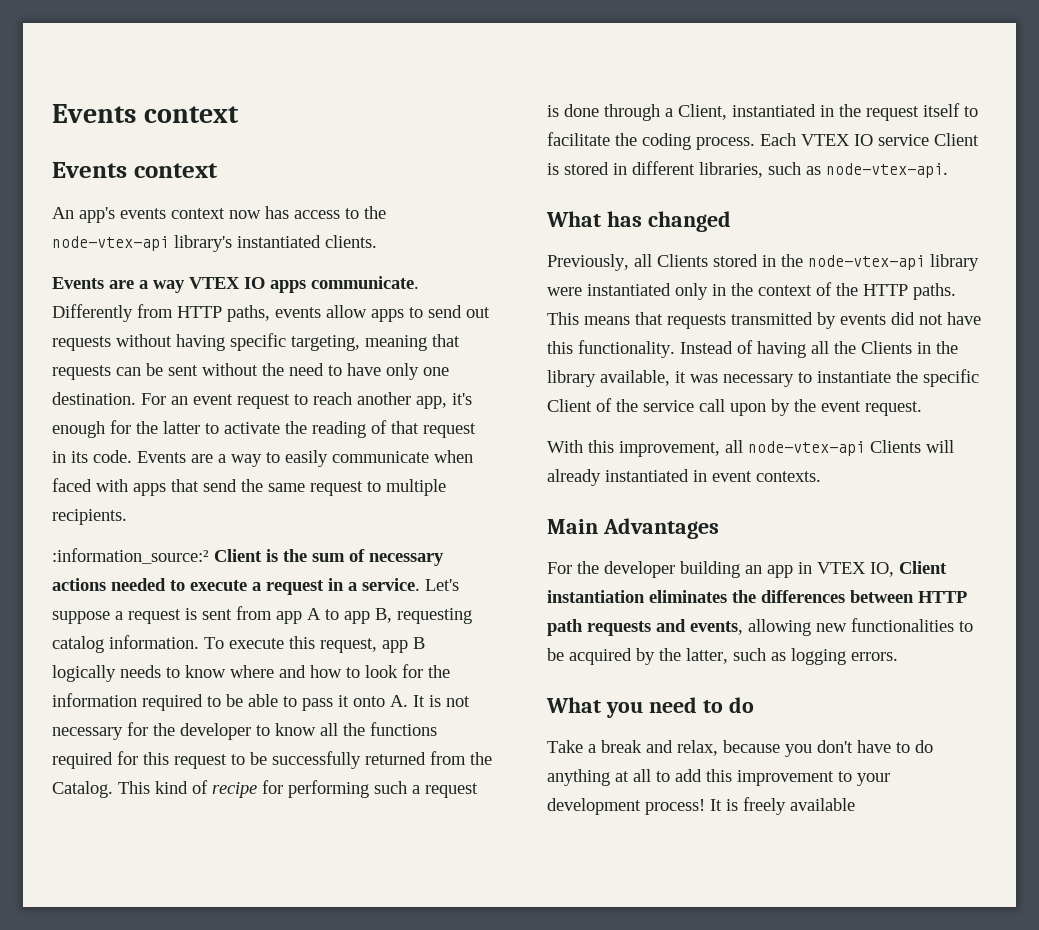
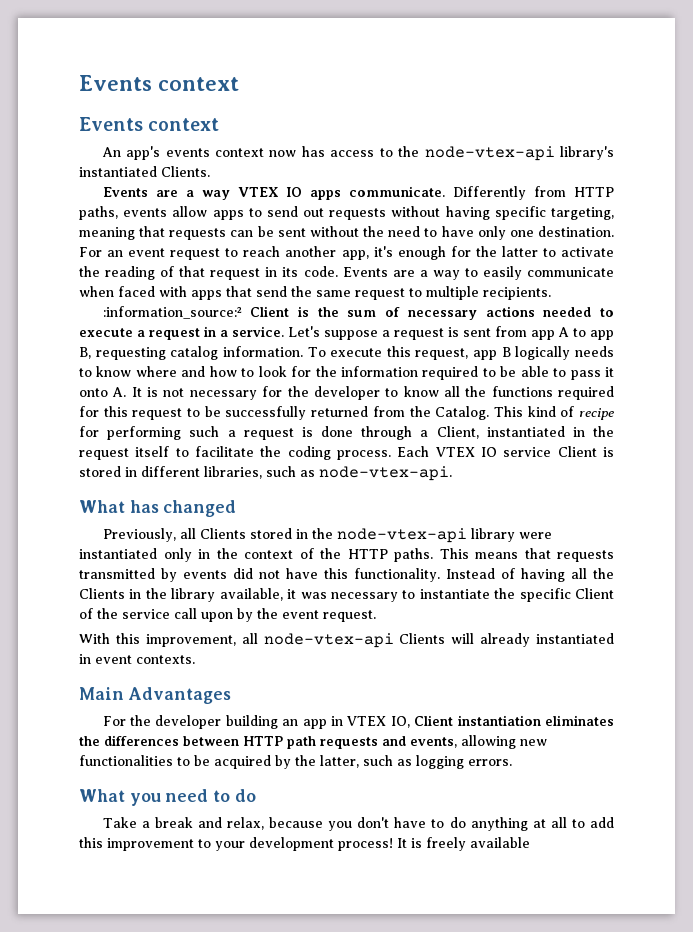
[325,235,377,248] clients. -> [161,166,210,177] Clients.

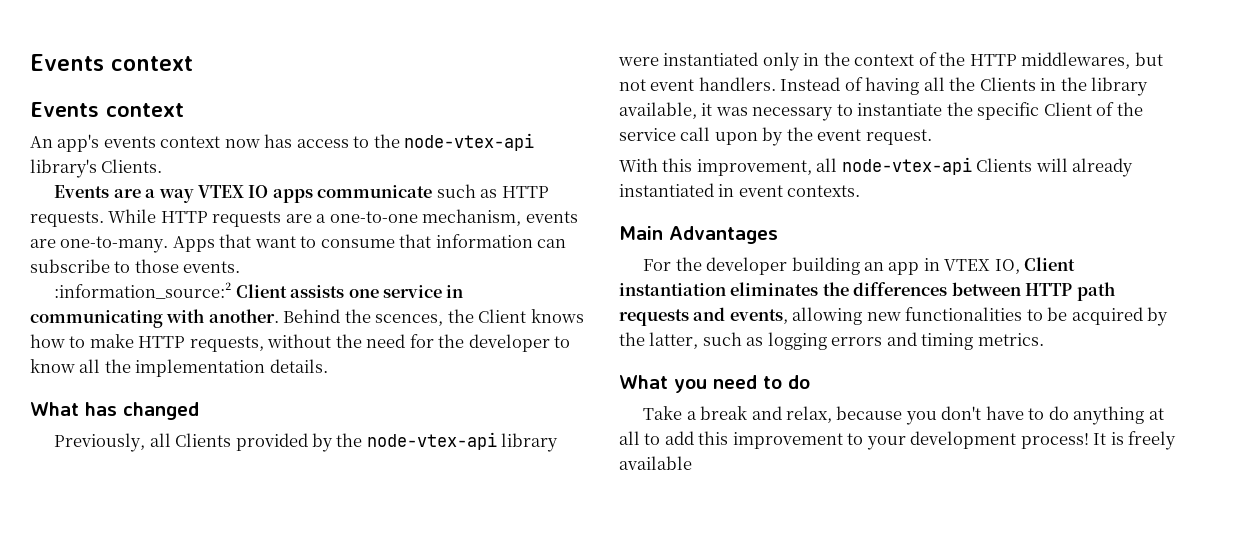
[79,166,157,177] instantiated -> (97, 168) none
[348,186,614,200] [79,206,614,220] [79,226,614,240] [79,246,614,260] [79,266,614,280] [79,286,551,300] [102,306,614,320] [79,326,614,340] [79,346,614,360] [79,366,614,380] [79,387,257,400] communicate. Differently from HTTP paths, events allow apps to send out requests without having specific targeting, meaning that requests can be sent without the need to have only one destination. For an event request to reach another app, it's enough for the latter to activate the reading of that request in its code. Events are a way to easily communicate when faced with apps that send the same request to multiple recipients. // :information_source:² Client is the sum of necessary actions needed to execute a request in a service. Let's suppose a request is sent from app A to app B, requesting catalog information. To execute this request, app B logically needs to know where and how to look for the information required to be able to pass it onto A. It is not necessary -> [317,184,549,198] [30,209,578,227] [30,234,567,253] [30,259,241,273] [54,282,464,299] [30,309,584,328] [30,334,406,352] communicate such as HTTP requests. While HTTP requests are a one-to-one mechanism, events are one-to-many. Apps that want to consume that information can subscribe to those events. // :information_source:² Client assists one service in communicating with another. Behind the scences, the Client knows how to make HTTP requests, without the need
[491,386,614,400] [79,406,614,420] [79,426,615,440] [79,446,614,460] [79,466,452,481] functions required for this request to be successfully returned from the Catalog. This kind of recipe for performing such a request is done through a Client, instantiated in the request itself to facilitate the coding process. Each VTEX IO service Client is stored in different libraries, such as node-vtex-api. -> [135,359,328,377] implementation details.
[249,528,308,539] stored in -> [235,433,334,452] provided by
[394,548,614,562] [79,568,440,582] paths. This means that requests transmitted by events did not have this functionality. -> [1021,52,1163,69] [619,77,776,91] middlewares, but not event handlers.
[468,759,512,766] errors. -> [831,332,1044,350] errors and timing metrics.

